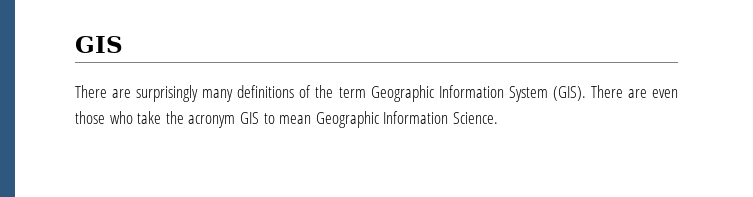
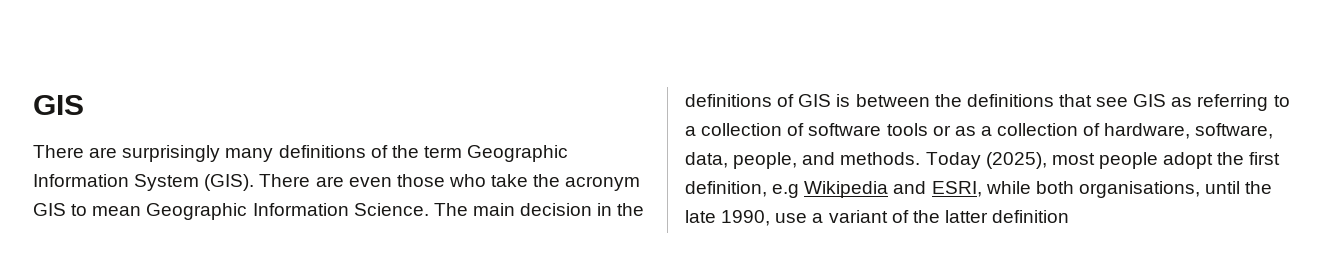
(498, 118) none -> [433,203,645,216] [685,94,1290,111] [685,123,1274,139] [685,152,1281,169] [685,181,1273,198] [685,210,1070,226] The main decision in the definitions of GIS is between the definitions that see GIS as referring to a collection of software tools or as a collection of hardware, software, data, people, and methods. Today (2025), most people adopt the first definition, e.g Wikipedia and ESRI, while both organisations, until the late 1990, use a variant of the latter definition

